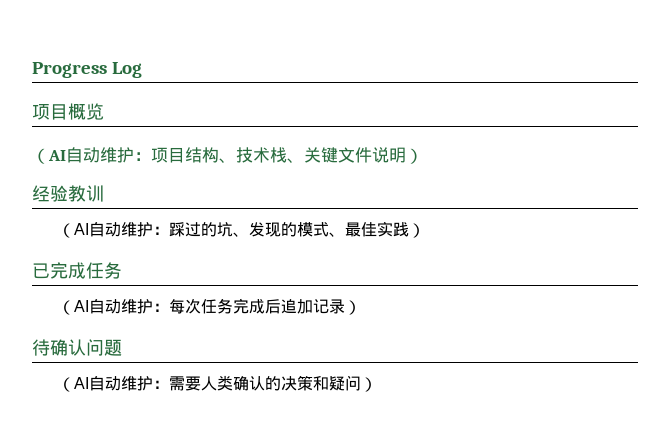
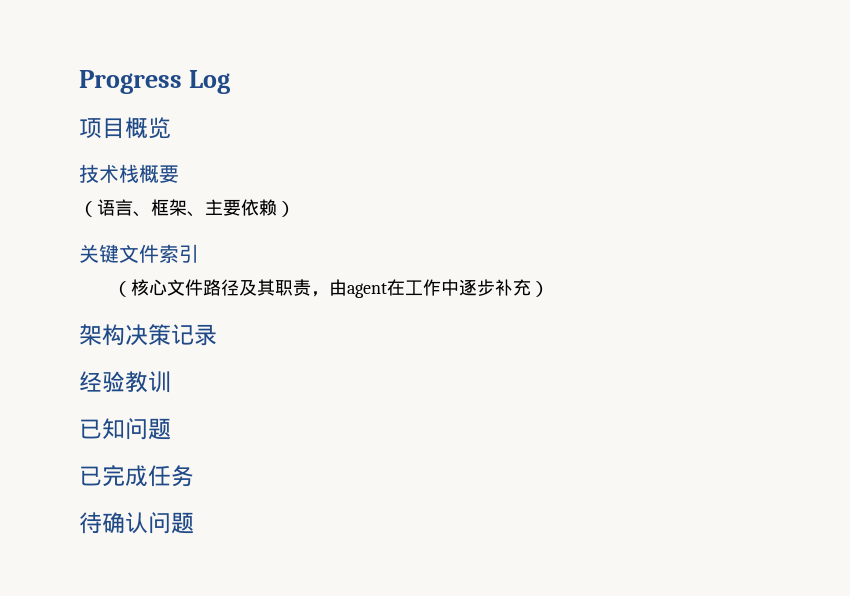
[32,147,423,164] [32,185,104,202] [58,221,426,238] [32,262,122,279] [58,298,362,315] [32,339,122,356] [58,375,378,392] （AI自动维护：项目结构、技术栈、关键文件说明） // 经验教训 // （AI自动维护：踩过的坑、发现的模式、最佳实践） // 已完成任务 // （AI自动维护：每次任务完成后追加记录） // 待确认问题 // （AI自动维护：需要人类确认的决策和疑问） -> [79,164,179,183] [79,199,295,217] [79,244,199,263] [112,279,549,298] [79,324,217,346] [79,371,171,393] [79,418,171,440] [79,465,194,487] [79,512,194,534] 技术栈概要 // （语言、框架、主要依赖） // 关键文件索引 // （核心文件路径及其职责，由agent在工作中逐步补充） // 架构决策记录 // 经验教训 // 已知问题 // 已完成任务 // 待确认问题

